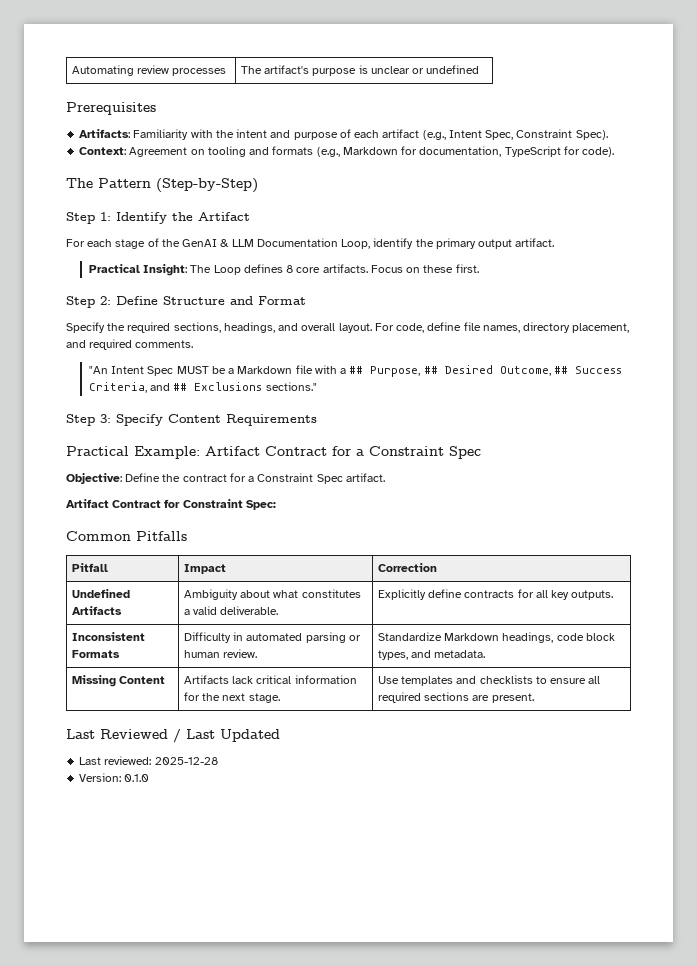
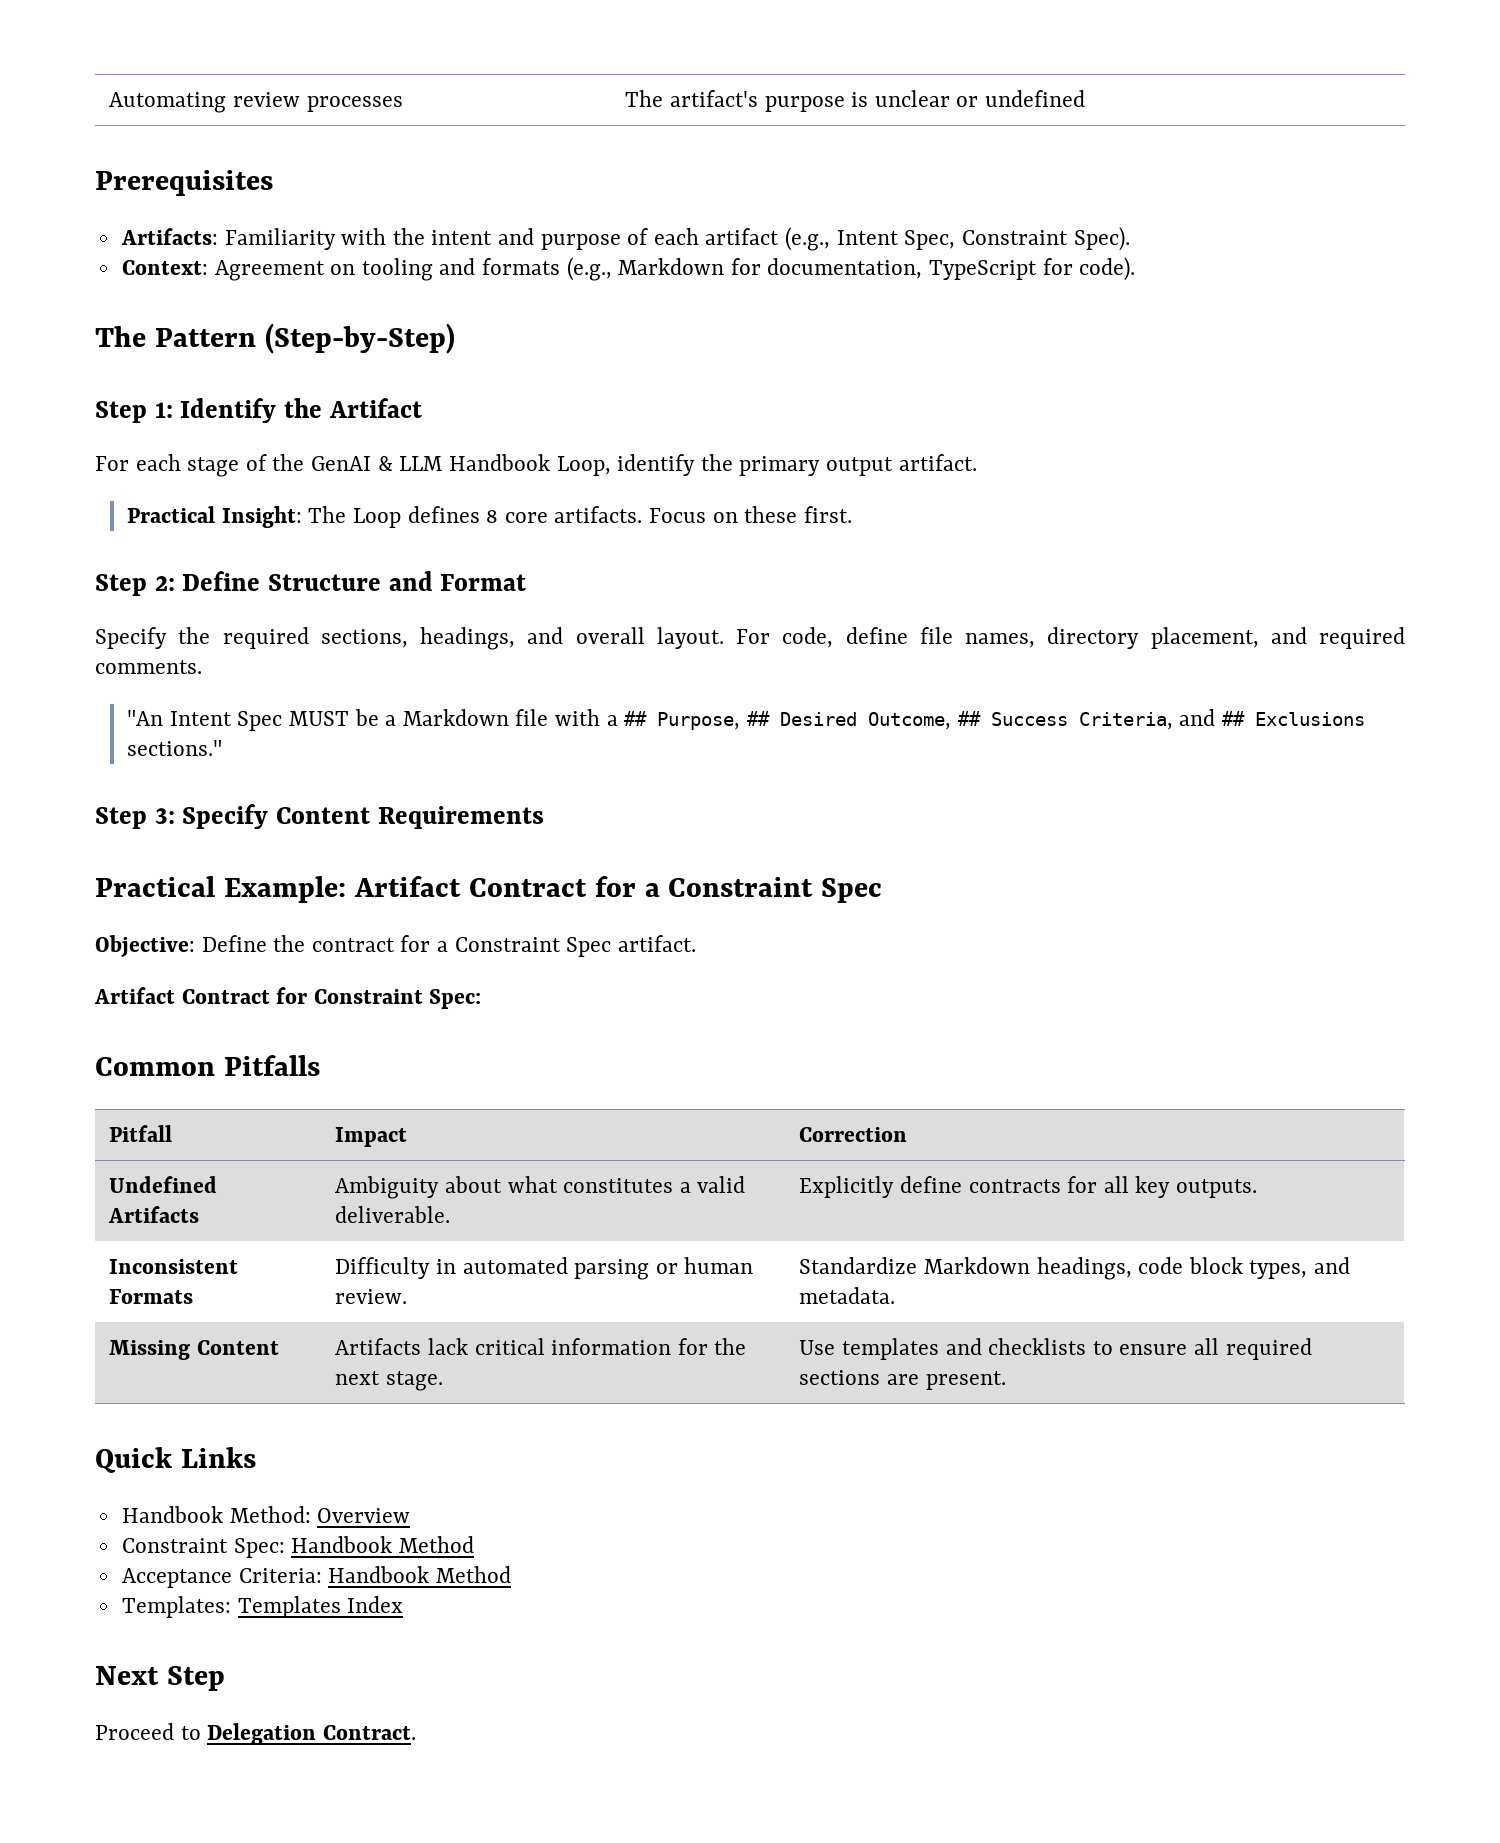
[256,238,338,247] Documentation -> [448,454,550,471] Handbook
[66,729,280,743] [79,756,218,765] [79,773,150,782] Last Reviewed / Last Updated // Last reviewed: 2025-12-28 // Version: 0.1.0 -> [95,1447,256,1473] [121,1506,411,1523] [121,1536,474,1558] [121,1566,511,1588] [121,1596,404,1618] [95,1666,225,1691] [95,1723,416,1745] Quick Links // Handbook Method: Overview // Constraint Spec: Handbook Method // Acceptance Criteria: Handbook Method // Templates: Templates Index // Next Step // Proceed to Delegation Contract.

